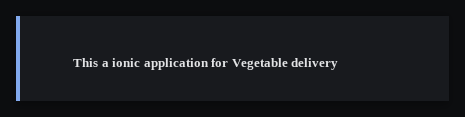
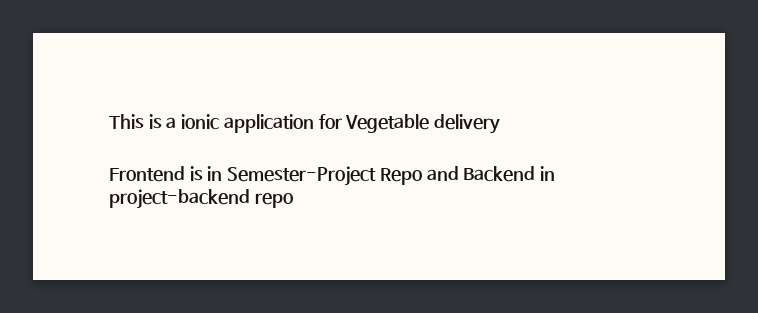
(98, 62) none -> [148,114,162,129] is
(339, 64) none -> [109,166,556,186] [109,189,293,209] // Frontend is in Semester-Project Repo and Backend in project-backend repo

